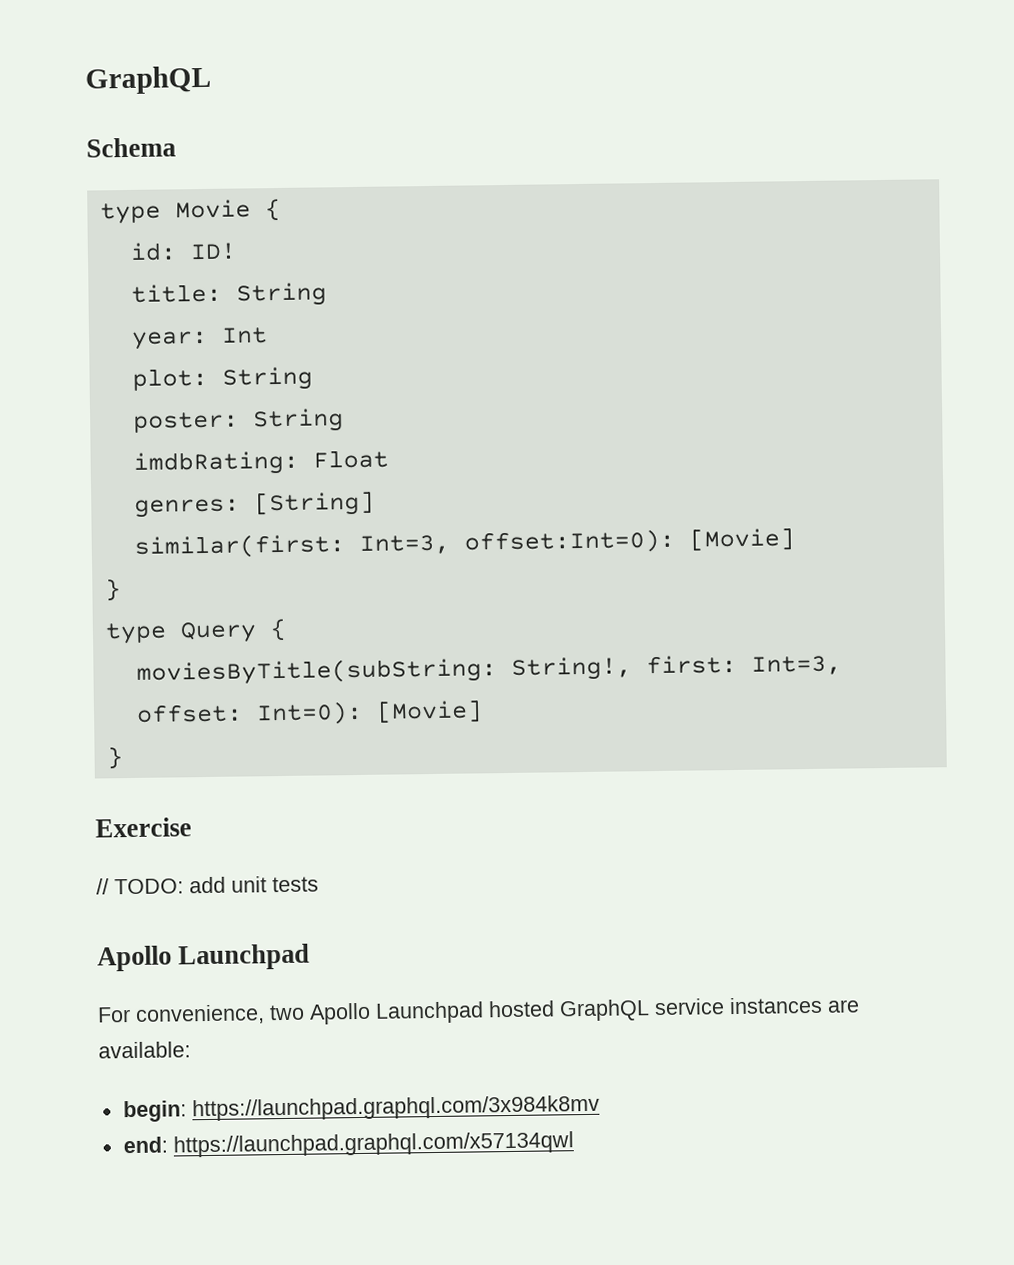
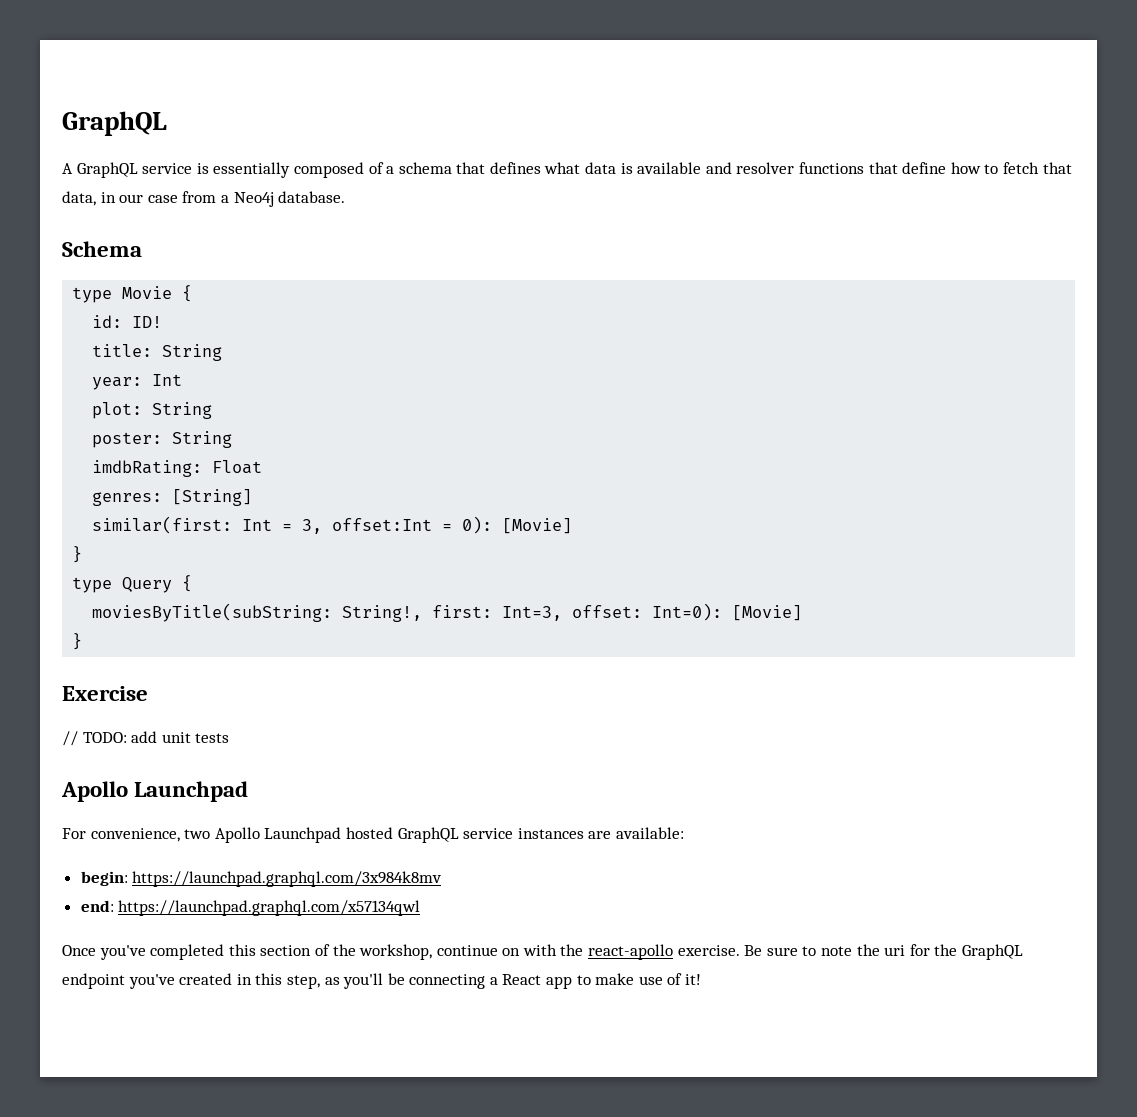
[85,65,211,95] GraphQL -> [62,111,167,136] [62,162,1072,178] [62,191,346,207] GraphQL // A GraphQL service is essentially composed of a schema that defines what data is available and resolver functions that define how to fetch that data, in our case from a Neo4j database.
[358,529,675,555] Int=3, offset:Int=0): -> [242,516,493,534] Int = 3, offset:Int = 0):
(574, 1144) none -> [62,944,1023,960] [62,973,702,989] // Once you've completed this section of the workshop, continue on with the react-apollo exercise. Be sure to note the uri for the GraphQL endpoint you've created in this step, as you'll be connecting a React app to make use of it!

